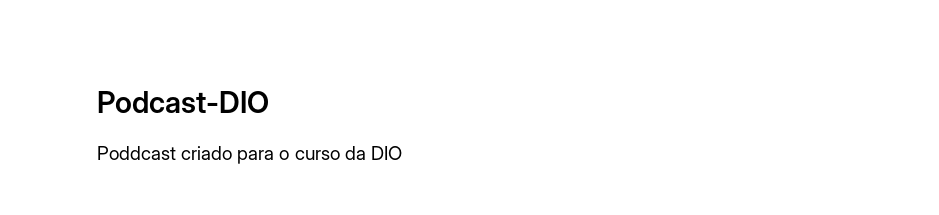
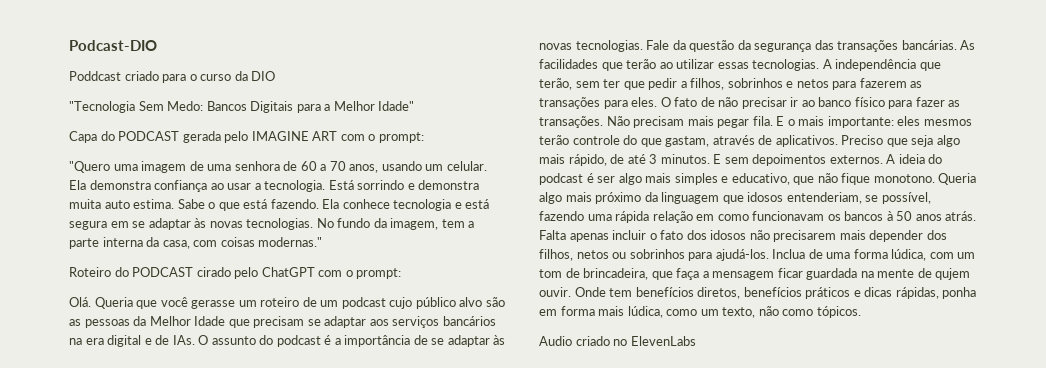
(402, 153) none -> [69,101,415,113] [69,131,424,143] [69,161,487,173] [69,180,480,192] [69,199,490,211] [69,218,475,230] [69,237,323,249] [69,267,402,279] [69,297,505,309] [69,316,496,328] [69,335,506,347] [539,40,976,52] [539,59,941,71] [539,78,923,90] [539,97,961,109] [539,116,972,128] [539,135,960,147] [539,154,943,166] [539,173,977,185] [539,192,931,204] [539,211,977,223] [539,230,947,242] [539,249,976,261] [539,268,971,280] [539,287,977,299] [539,306,861,318] [539,336,696,346] // "Tecnologia Sem Medo: Bancos Digitais para a Melhor Idade" // Capa do PODCAST gerada pelo IMAGINE ART com o prompt: // "Quero uma imagem de uma senhora de 60 a 70 anos, usando um celular. Ela demonstra confiança ao usar a tecnologia. Está sorrindo e demonstra muita auto estima. Sabe o que está fazendo. Ela conhece tecnologia e está segura em se adaptar às novas tecnologias. No fundo da imagem, tem a parte interna da casa, com coisas modernas." // Roteiro do PODCAST cirado pelo ChatGPT com o prompt: // Olá. Queria que você gerasse um roteiro de um podcast cujo público alvo são as pessoas da Melhor Idade que precisam se adaptar aos serviços bancários na era digital e de IAs. O assunto do podcast é a importância de se adaptar às novas tecnologias. Fale da questão da segurança das transações bancárias. As facilidades que terão ao utilizar essas tecnologias. A independência que terão, sem ter que pedir a filhos, sobrinhos e netos para fazerem as transações para eles. O fato de não precisar ir ao banco físico para fazer as transações. Não precisam mais pegar fila. E o mais importante: eles mesmos terão controle do que gastam, através de aplicativos. Preciso que seja algo mais rápido, de até 3 minutos. E sem depoimentos externos. A ideia do podcast é ser algo mais simples e educativo, que não fique monotono. Queria algo mais próximo da linguagem que idosos entenderiam, se possível, fazendo uma rápida relação em como funcionavam os bancos à 50 anos atrás. Falta apenas incluir o fato dos idosos não precisarem mais depender dos filhos, netos ou sobrinhos para ajudá-los. Inclua de uma forma lúdica, com um tom de brincadeira, que faça a mensagem ficar guardada na mente de qujem ouvir. Onde tem benefícios diretos, benefícios práticos e dicas rápidas, ponha em forma mais lúdica, como um texto, não como tópicos. // Audio criado no ElevenLabs

